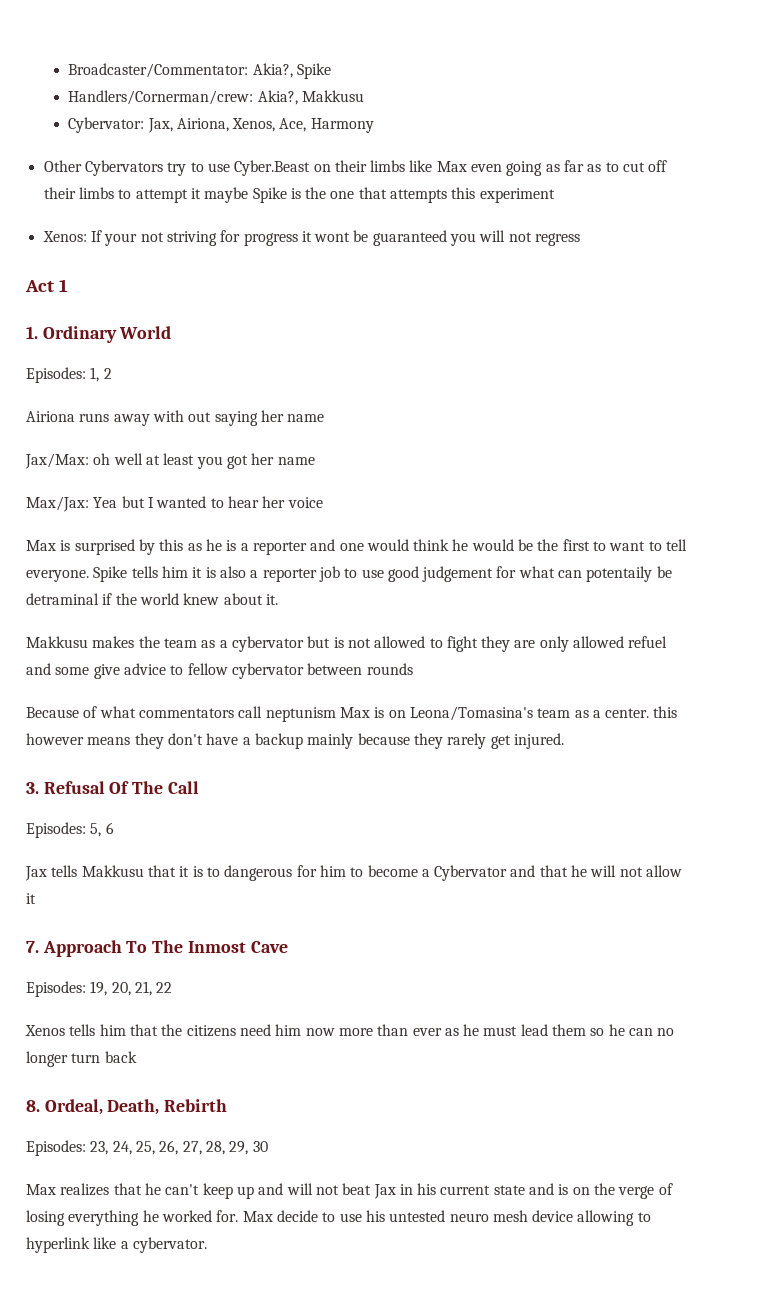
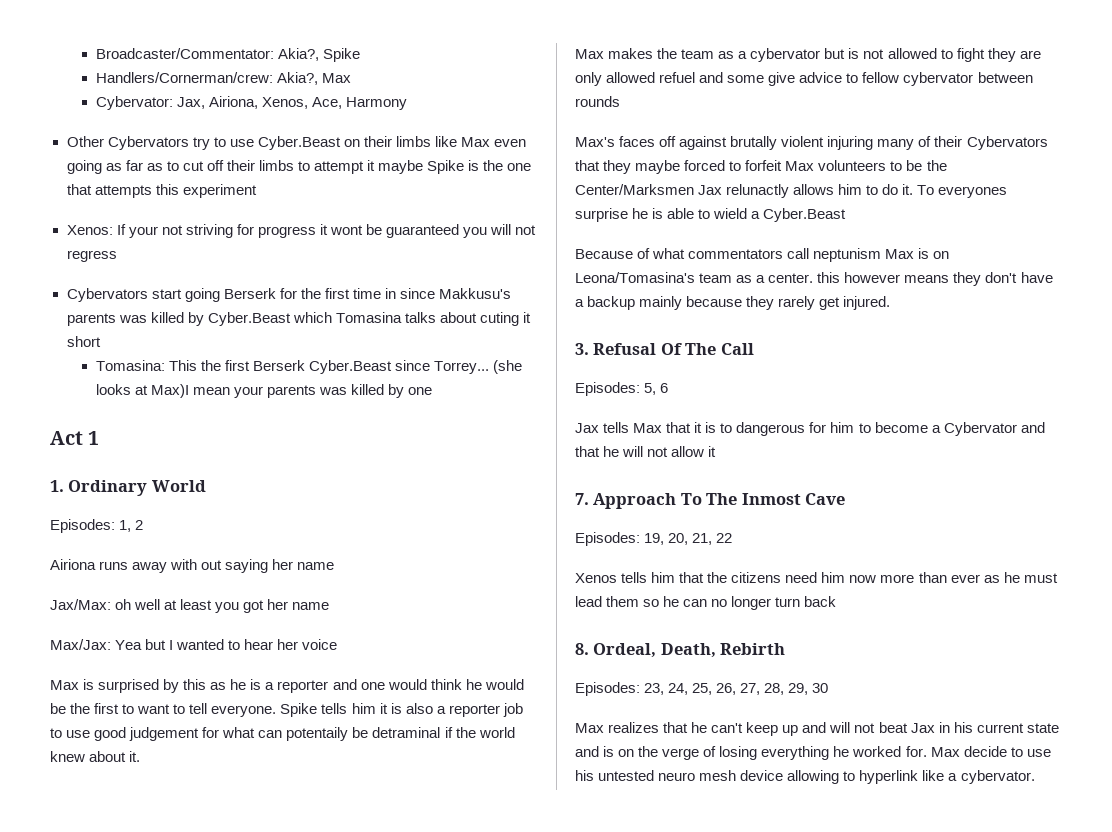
[301,90,364,102] Makkusu -> [322,73,352,83] Max
(581, 239) none -> [66,288,512,302] [66,312,531,326] [66,336,101,347] [95,360,523,374] [95,384,433,398] // Cybervators start going Berserk for the first time in since Makkusu's parents was killed by Cyber.Beast which Tomasina talks about cuting it short // Tomasina: This the first Berserk Cyber.Beast since Torrey... (she looks at Max)I mean your parents was killed by one
[26,636,88,648] Makkusu -> [575,49,604,59] Max
(413, 669) none -> [575,136,1048,150] [575,160,947,174] [575,184,1008,198] [575,208,847,222] // Max's faces off against brutally violent injuring many of their Cybervators that they maybe forced to forfeit Max volunteers to be the Center/Marksmen Jax relunactly allows him to do it. To everyones surprise he is able to wield a Cyber.Beast
[81,865,144,877] Makkusu -> [633,423,663,433] Max

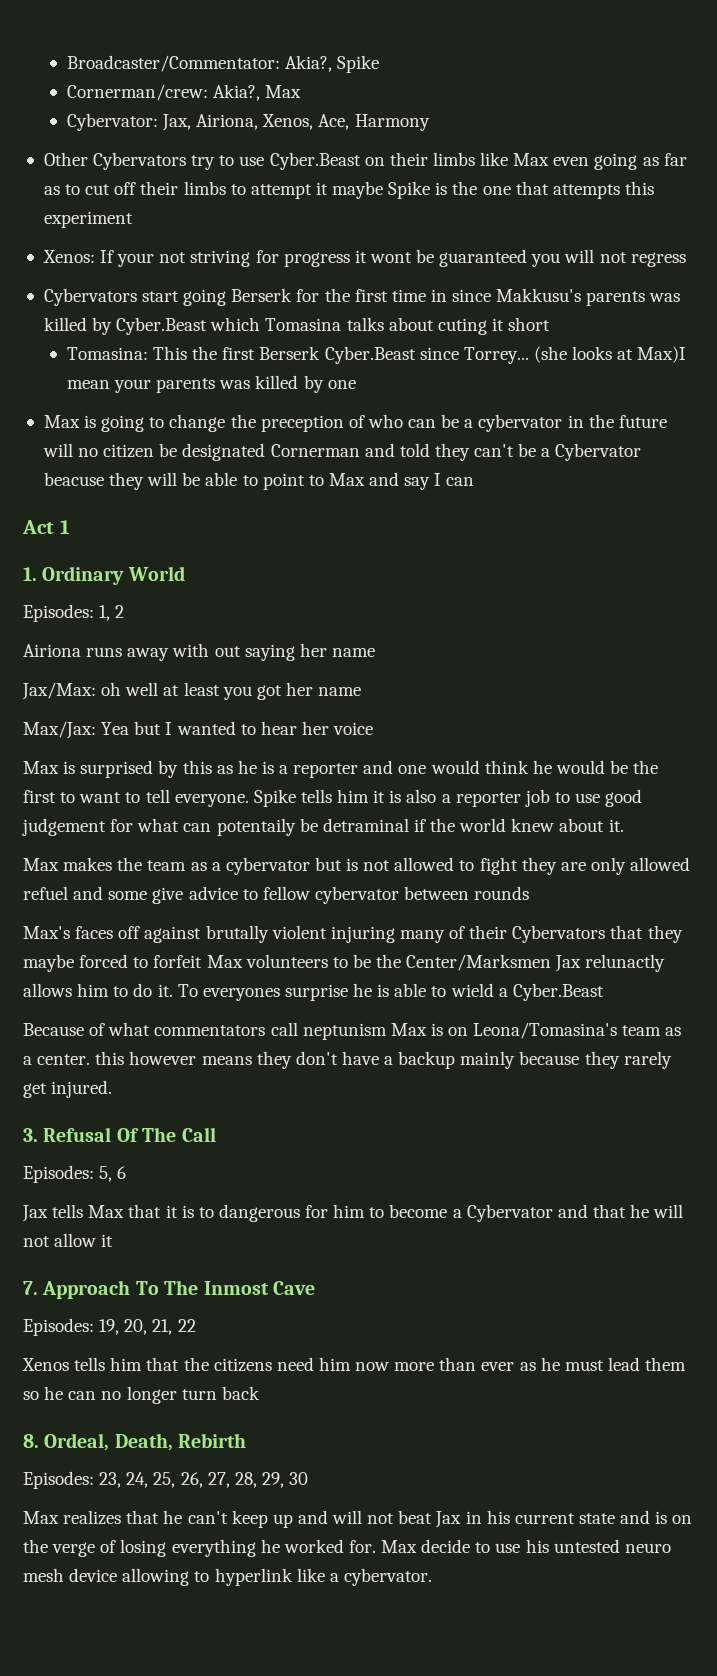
[95,72,273,83] Handlers/Cornerman/crew: -> [66,84,208,101] Cornerman/crew:
(433, 391) none -> [43,414,667,432] [42,443,642,461] [43,472,475,490] // Max is going to change the preception of who can be a cybervator in the future will no citizen be designated Cornerman and told they can't be a Cybervator beacuse they will be able to point to Max and say I can

